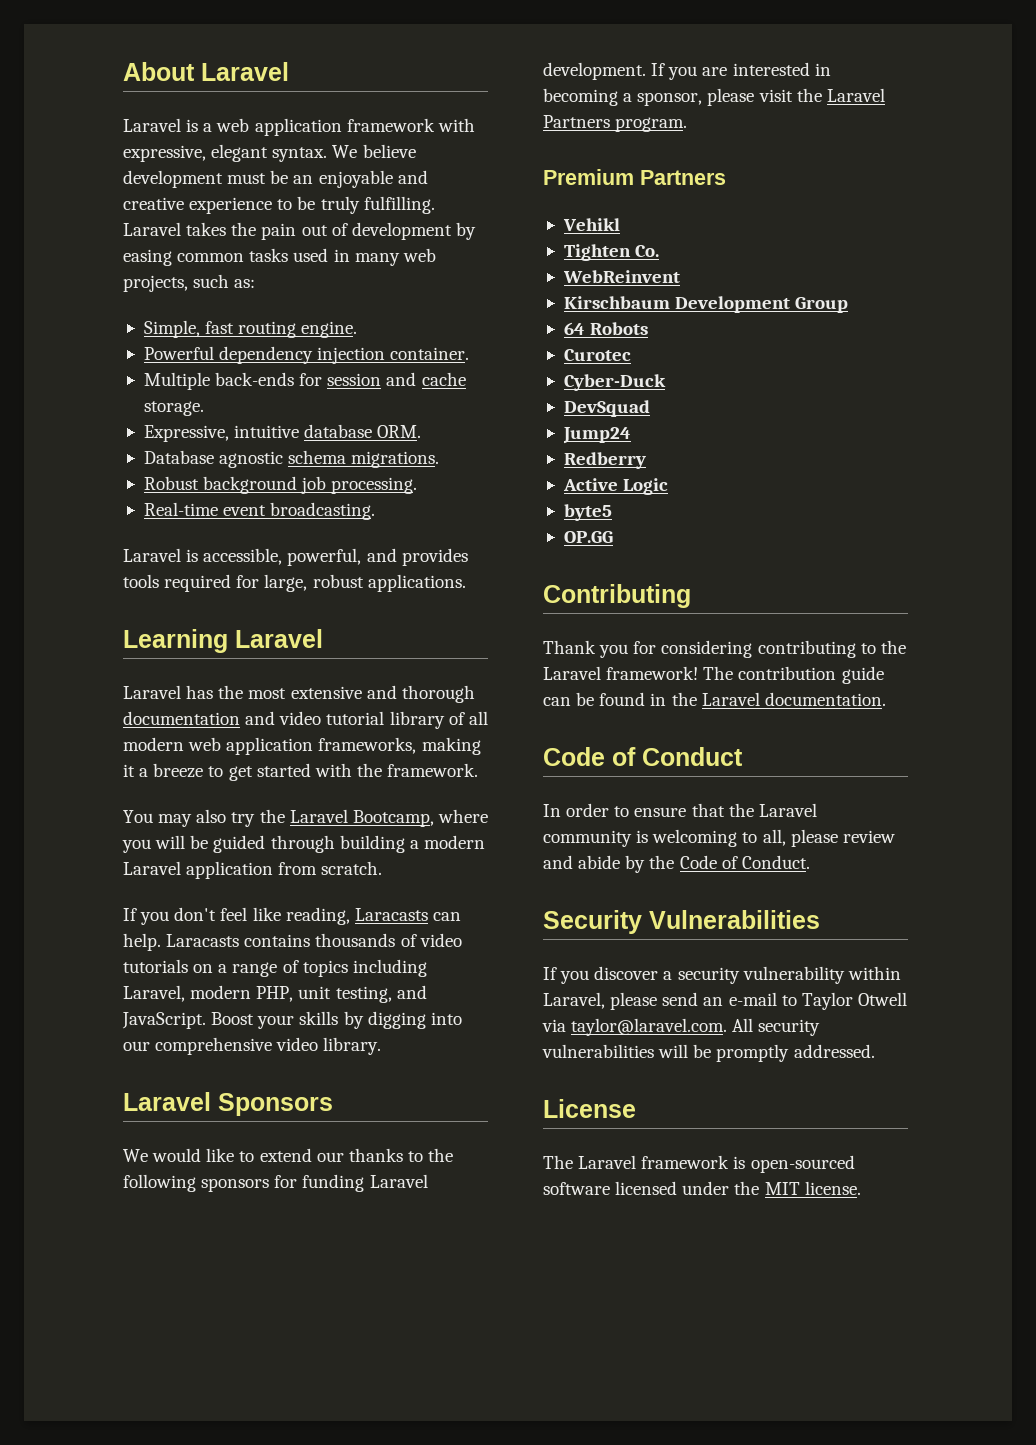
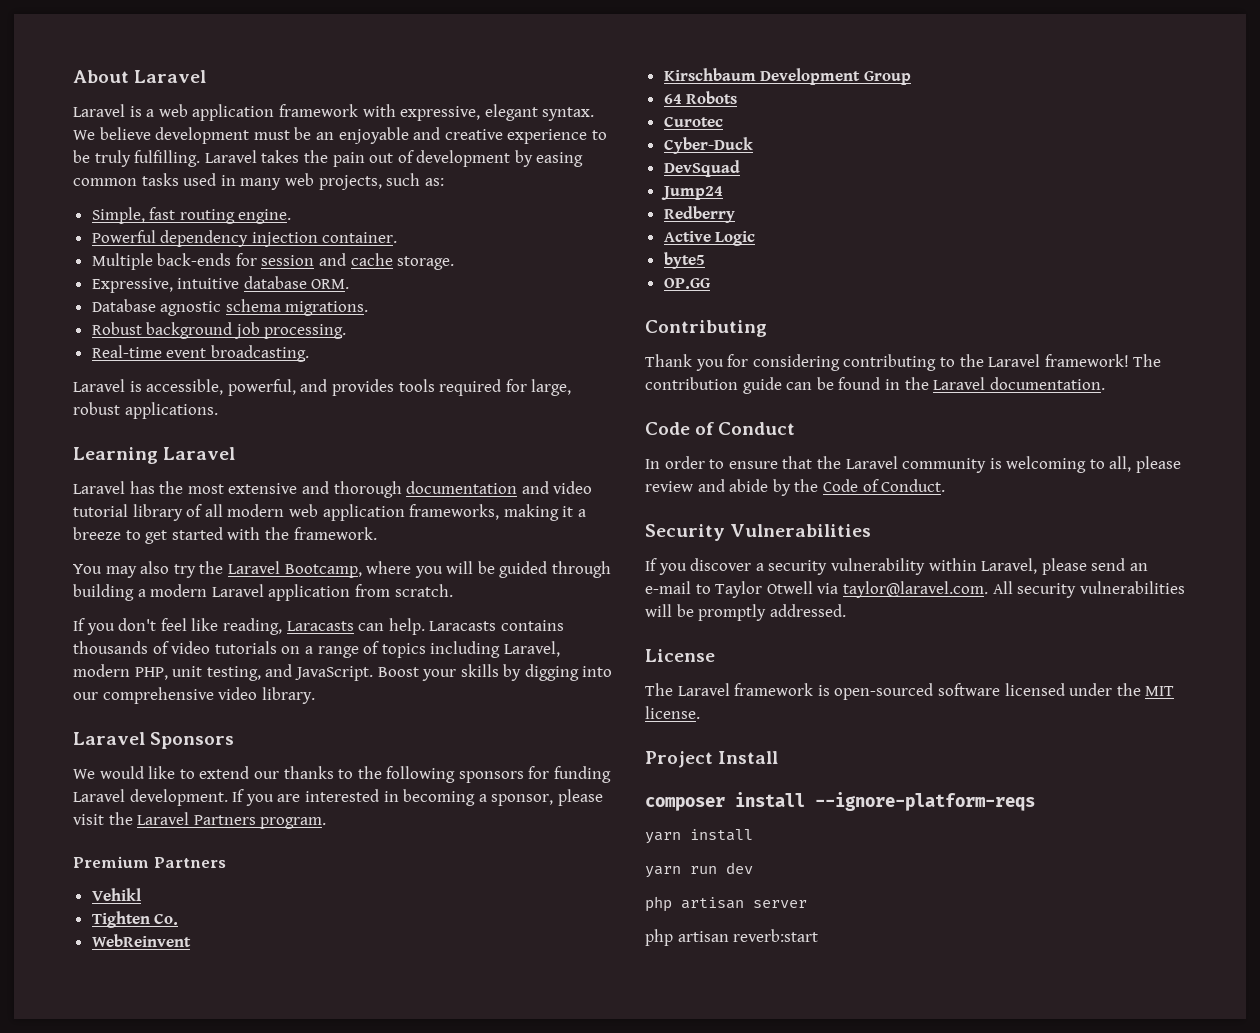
(861, 1188) none -> [645,751,779,768] [645,792,1035,811] [645,829,753,844] [645,862,753,878] [645,896,807,912] [645,929,819,946] // Project Install // composer install --ignore-platform-reqs // yarn install // yarn run dev // php artisan server // php artisan reverb:start

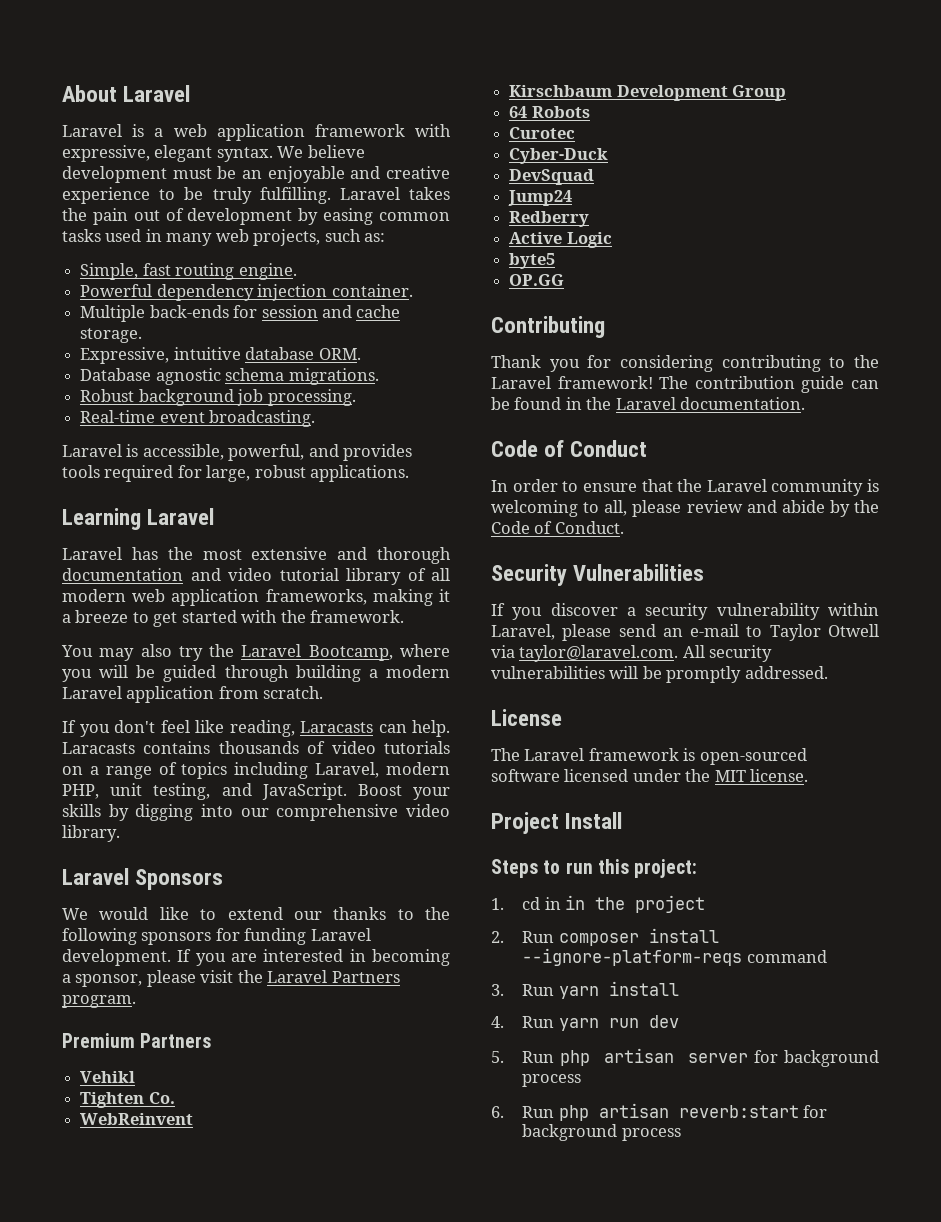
(779, 757) none -> [491,859,698,878] [491,895,706,913] [491,931,555,943] Steps to run this project: // 1. cd in in the project // 2. Run
(1035, 801) // -> [746,950,827,963] [491,984,555,996] command // 3. Run
(753, 835) none -> [491,1016,555,1028] 4. Run
(753, 868) none -> [491,1051,555,1063] 5. Run
[645,929,819,946] // php artisan reverb:start -> [753,1050,879,1067] [522,1074,582,1087] [491,1103,828,1121] [522,1124,681,1141] for background process // 6. Run php artisan reverb:start for background process

